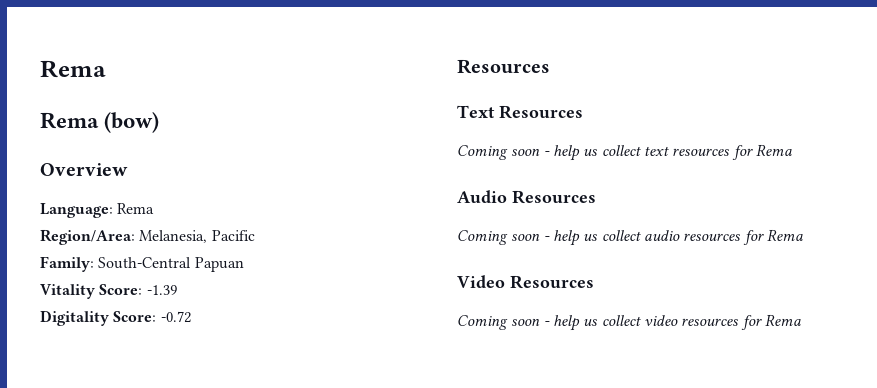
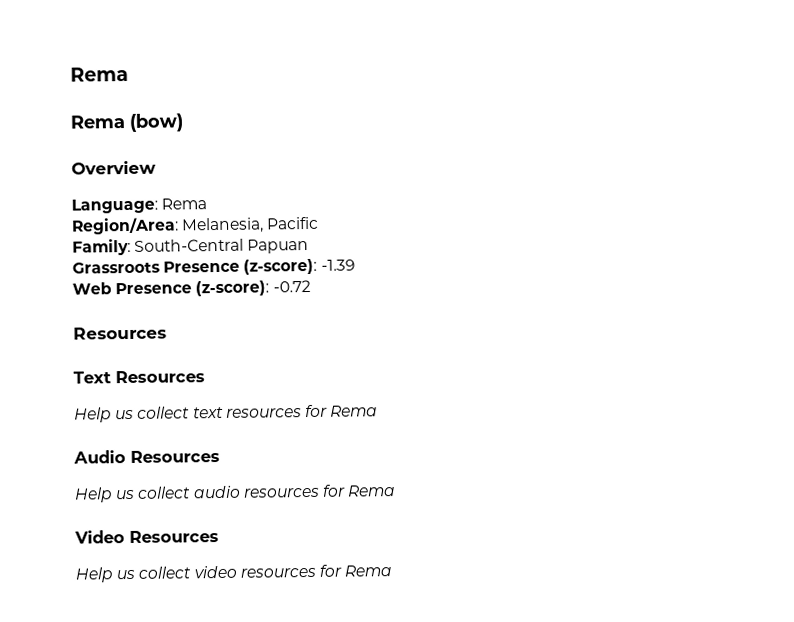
[40,284,177,299] [40,310,157,326] Vitality Score: -1.39 // Digitality Score: -> [72,258,355,275] [72,280,270,297] Grassroots Presence (z-score): -1.39 // Web Presence (z-score):
[457,145,580,161] Coming soon - help -> [74,407,112,423] Help
[457,230,580,246] Coming soon - help -> [74,487,113,503] Help
[457,315,580,331] Coming soon - help -> [75,567,114,583] Help

